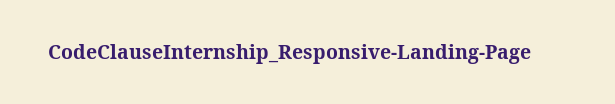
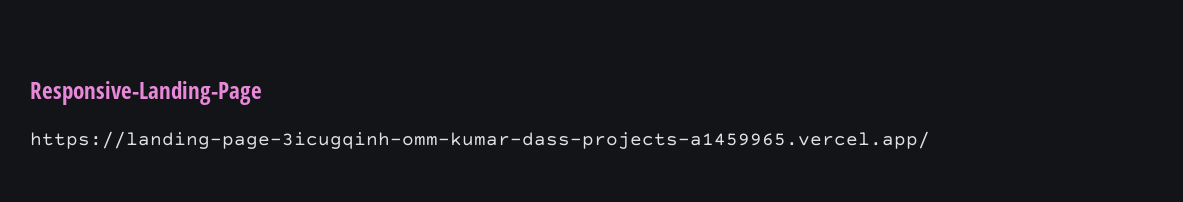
[48,44,531,64] CodeClauseInternship_Responsive-Landing-Page -> [30,81,262,105] [30,131,930,149] Responsive-Landing-Page // https://landing-page-3icugqinh-omm-kumar-dass-projects-a1459965.vercel.app/

